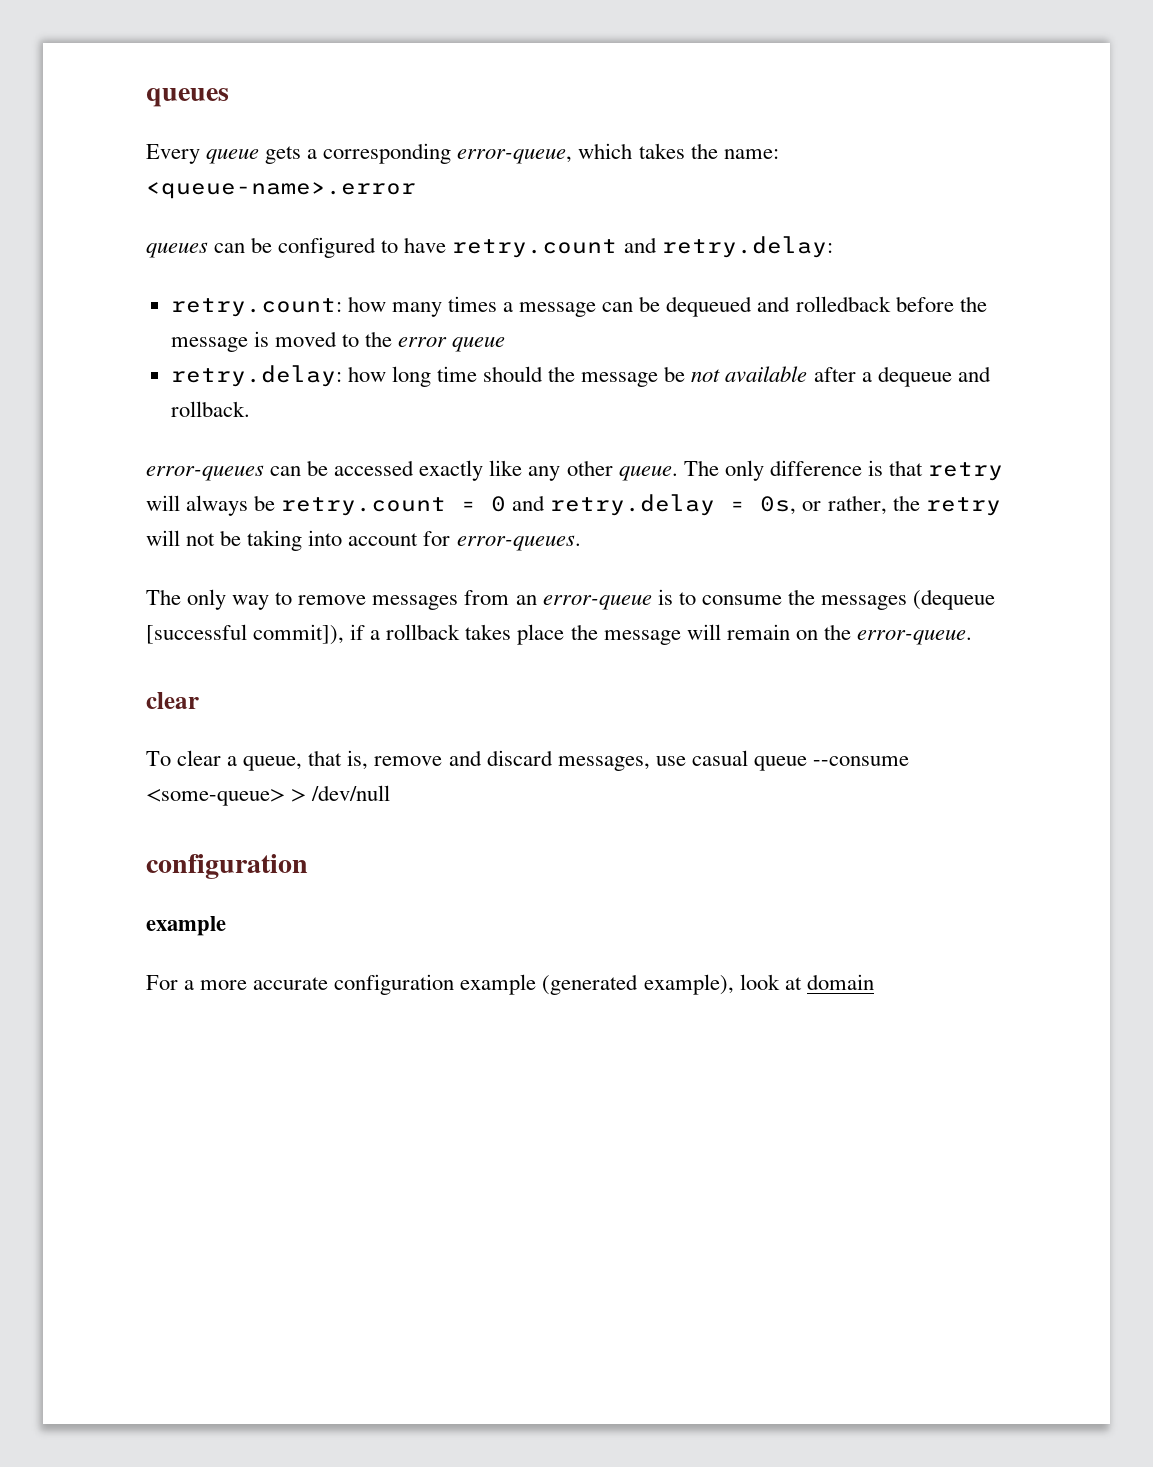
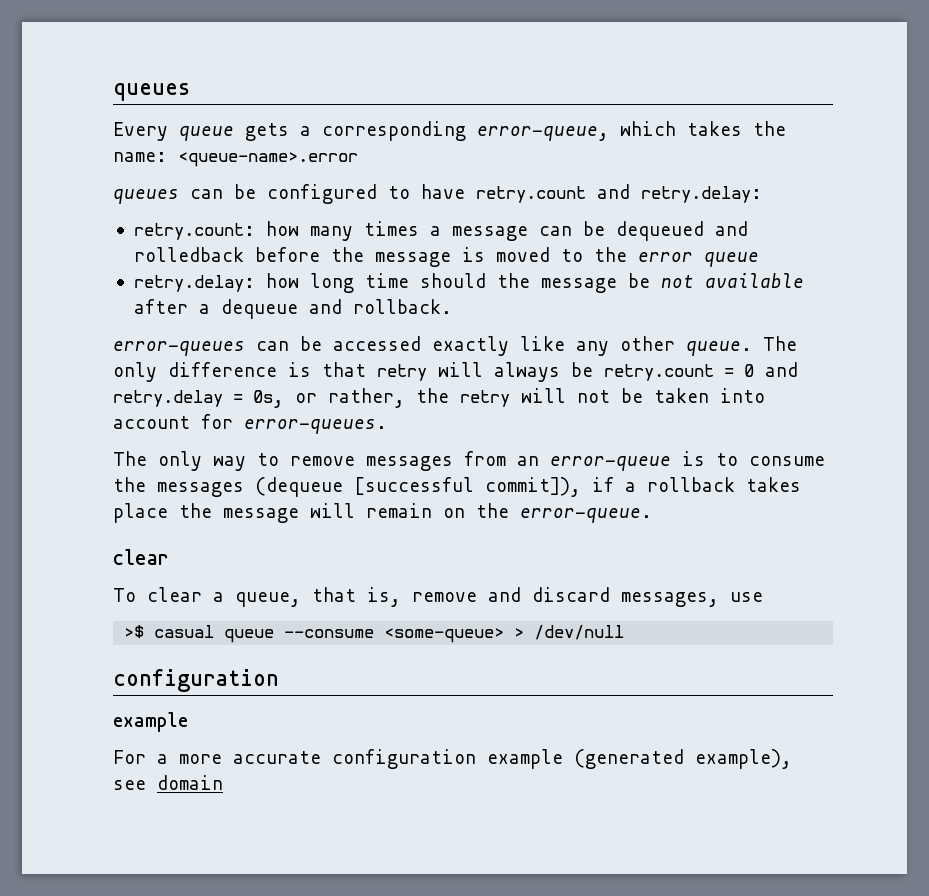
[247,530,303,551] taking -> [654,388,709,403] taken
(686, 761) none -> [124,625,145,638] // >$
[739,974,802,990] look at -> [113,780,146,790] see

